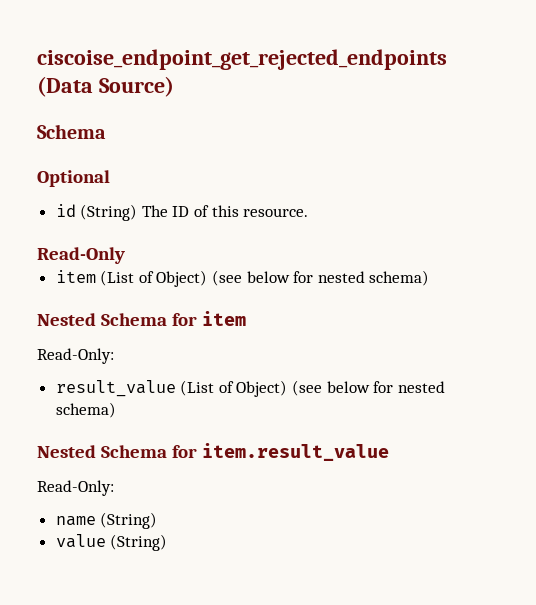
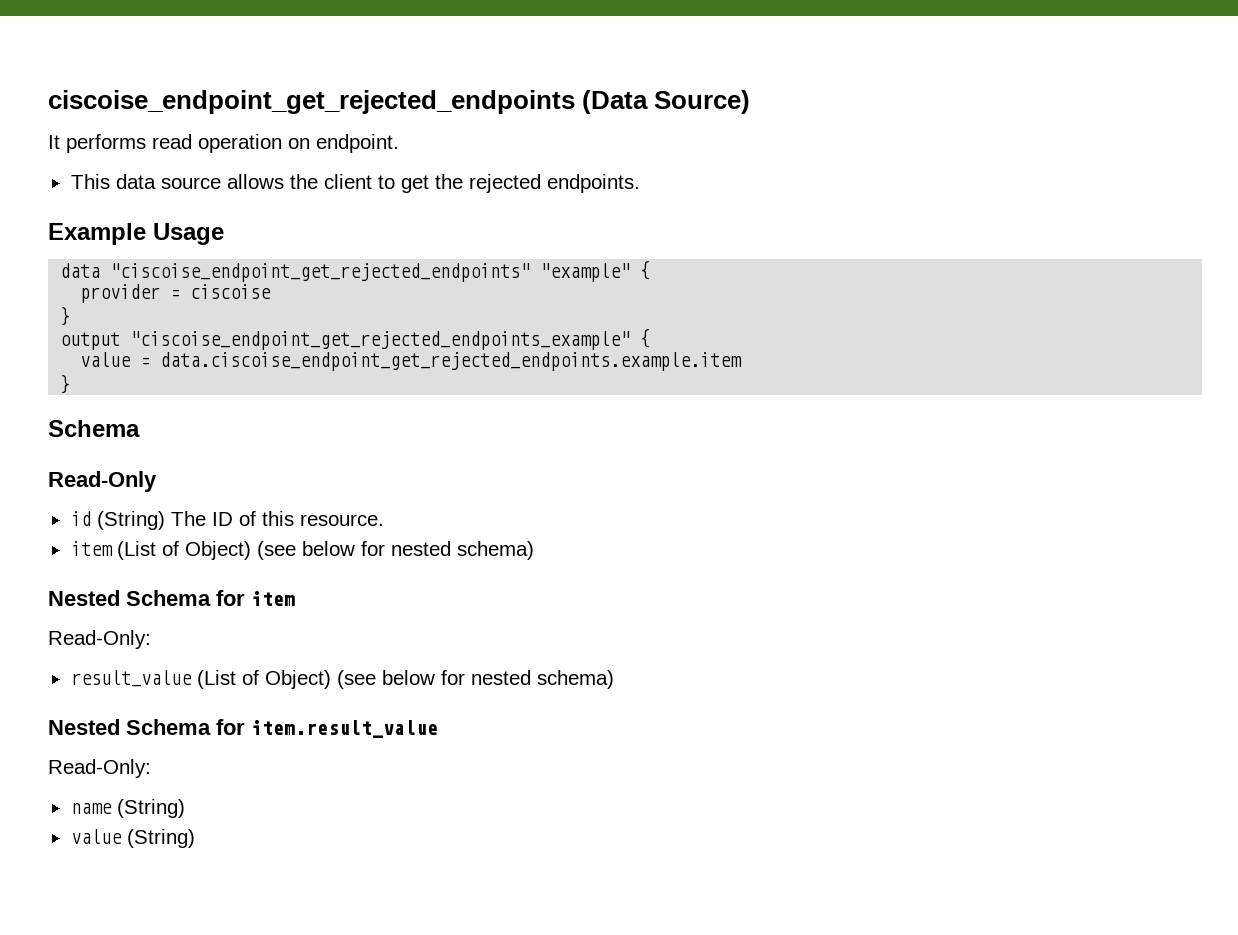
(174, 86) none -> [48,134,399,153] [70,174,640,193] [48,223,224,245] [60,260,651,282] [80,284,272,303] [60,306,71,326] [60,328,651,350] [80,352,743,371] [60,374,71,394] // It performs read operation on endpoint. // This data source allows the client to get the rejected endpoints. // Example Usage // data "ciscoise_endpoint_get_rejected_endpoints" "example" { // provider = ciscoise // } // output "ciscoise_endpoint_get_rejected_endpoints_example" { // value = data.ciscoise_endpoint_get_rejected_endpoints.example.item // }
[37,170,110,187] Optional -> [48,471,157,492] Read-Only
[37,247,125,264] // Read-Only -> (384, 520) none

